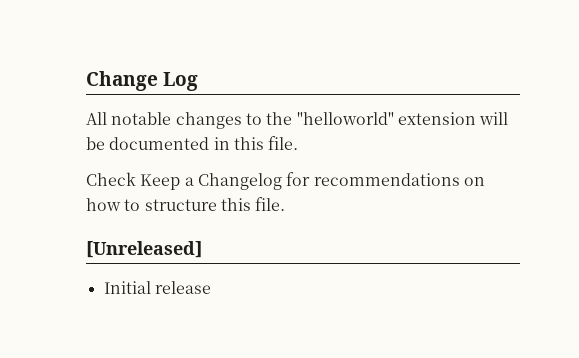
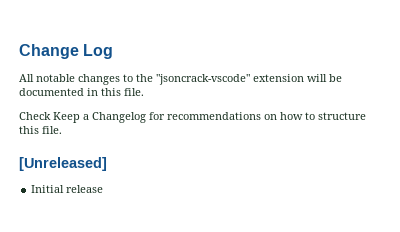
[296,112,394,125] "helloworld" -> [156,74,250,85] "jsoncrack-vscode"

